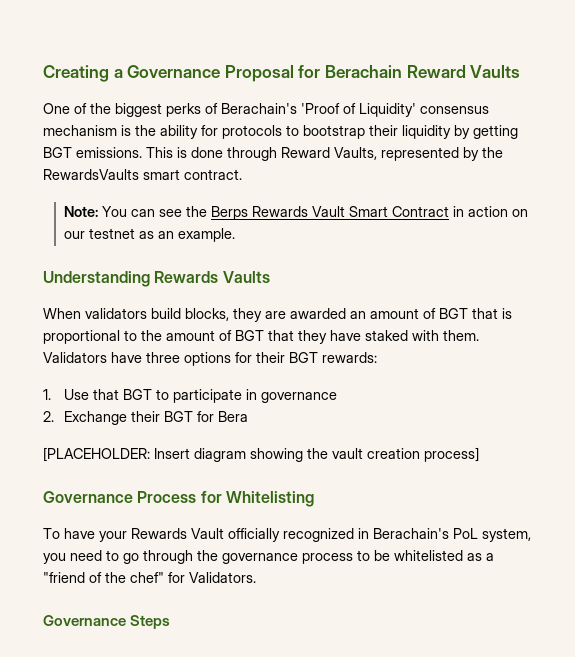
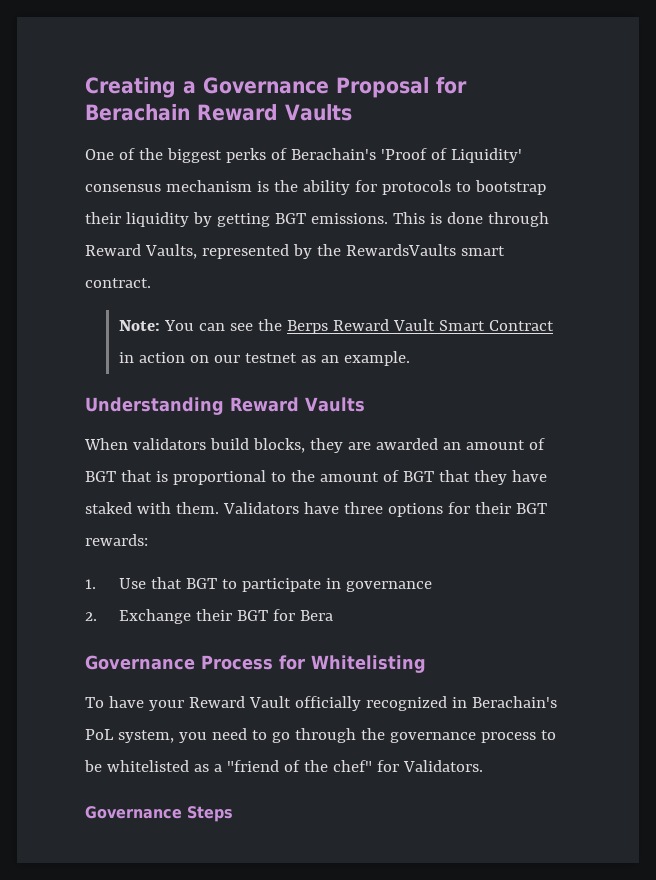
[251,206,308,217] Rewards -> [333,319,390,331] Reward
[154,271,219,283] Rewards -> [230,397,299,412] Reward
[43,447,479,462] // [PLACEHOLDER: Insert diagram showing the vault creation process] -> (334, 615) none
[131,528,187,539] Rewards -> [188,696,245,708] Reward

